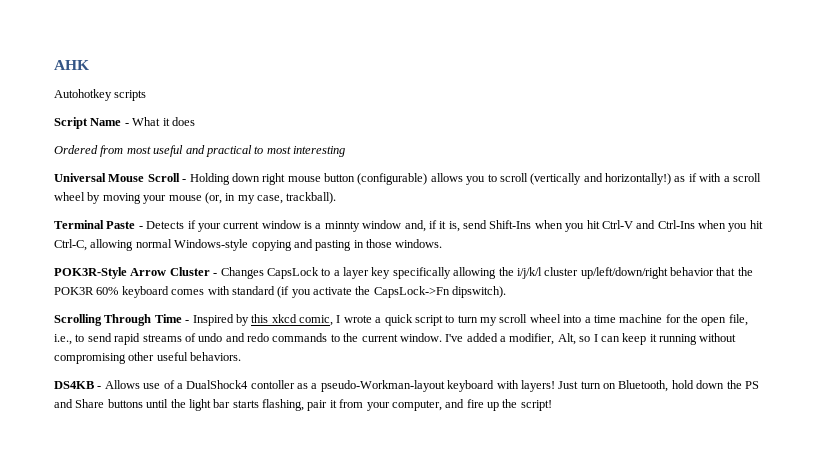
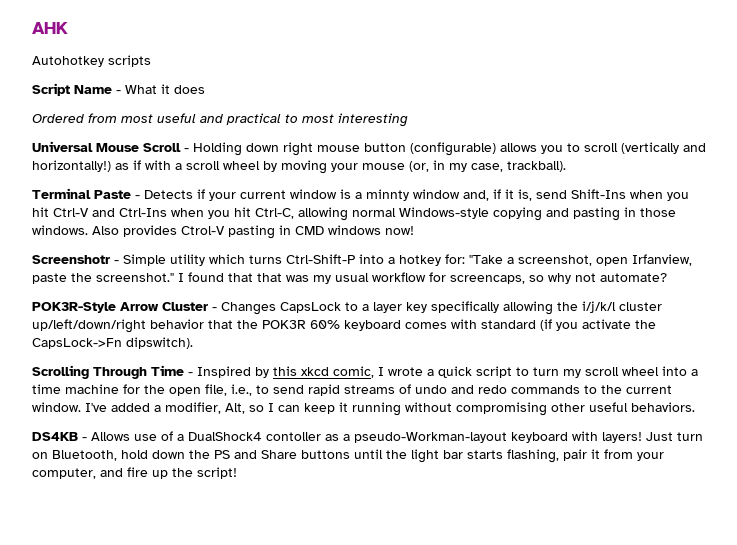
(443, 243) none -> [92,225,414,239] [32,254,692,266] [32,272,667,284] Also provides Ctrol-V pasting in CMD windows now! // Screenshotr - Simple utility which turns Ctrl-Shift-P into a hotkey for: "Take a screenshot, open Irfanview, paste the screenshot." I found that that was my usual workflow for screencaps, so why not automate?

